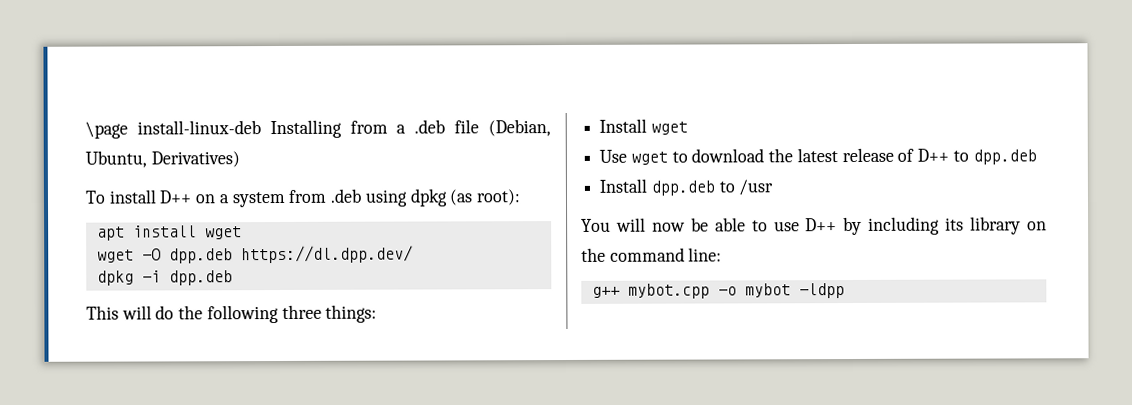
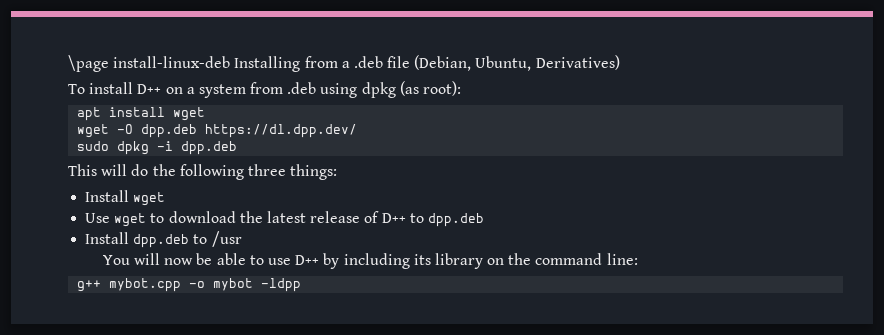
(413, 254) none -> [77,141,110,151] sudo

